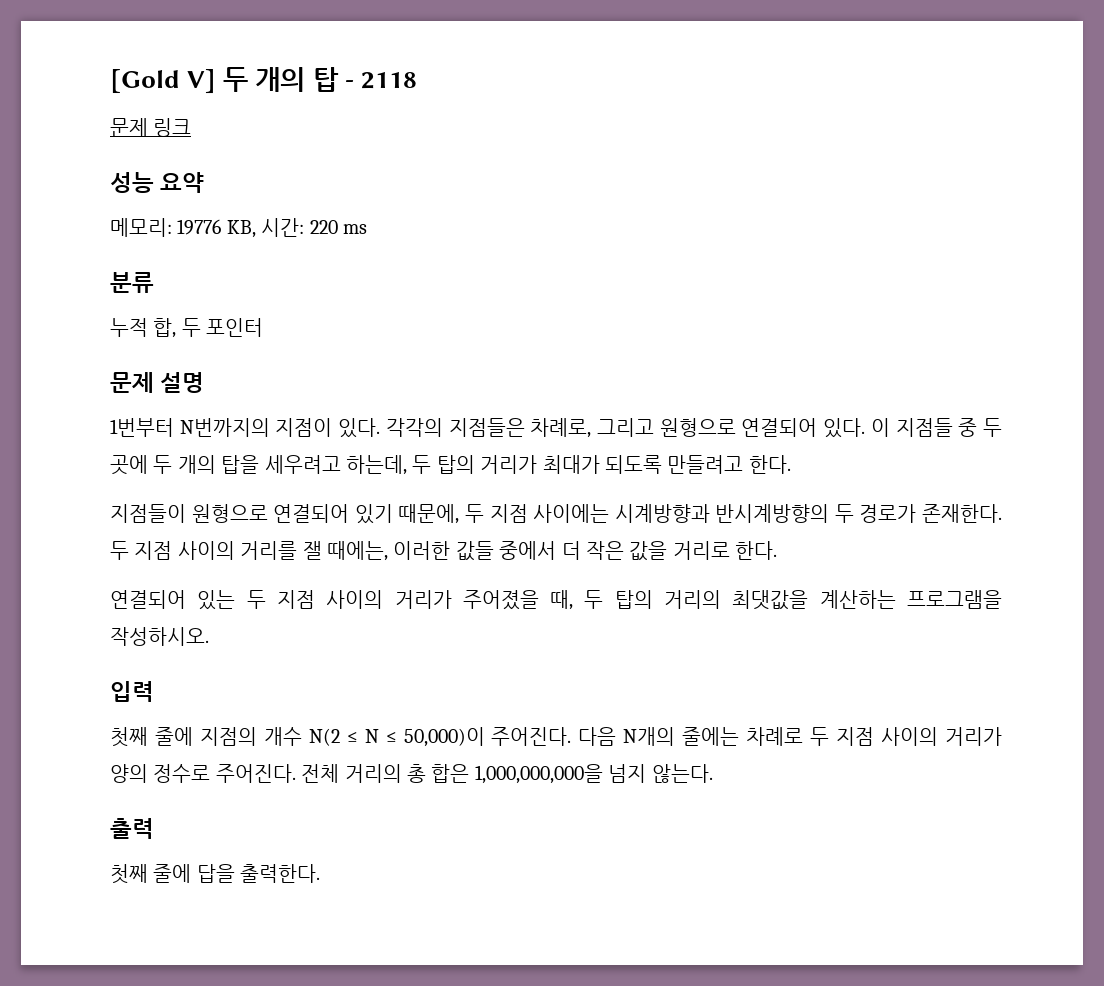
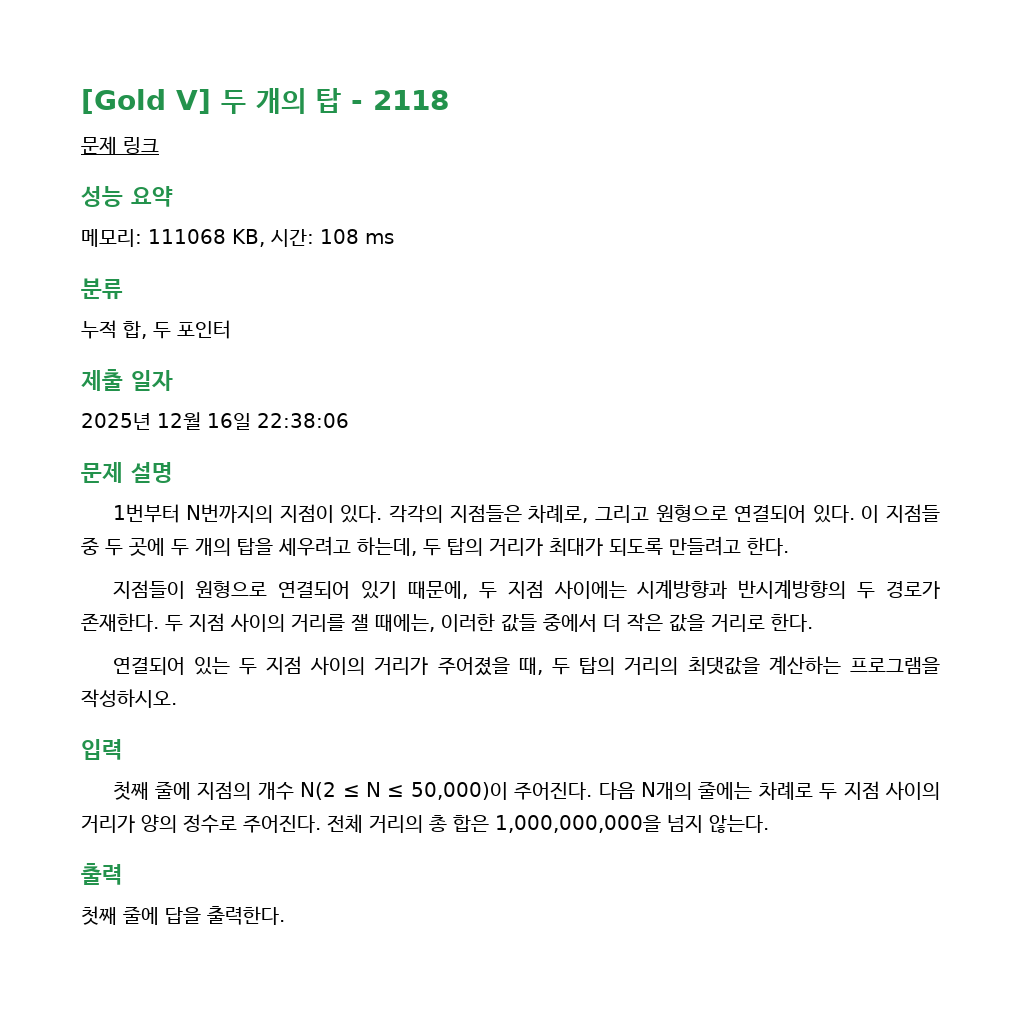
[177,219,222,235] 19776 -> [148,229,226,244] 111068
[309,220,338,234] 220 -> [320,229,359,244] 108
(264, 327) none -> [81,369,173,391] [81,412,349,430] // 제출 일자 // 2025년 12월 16일 22:38:06

